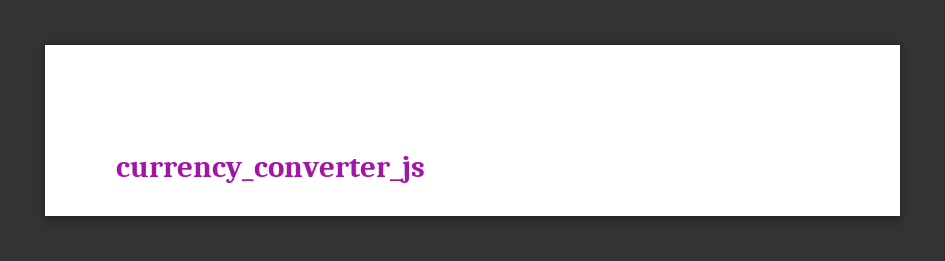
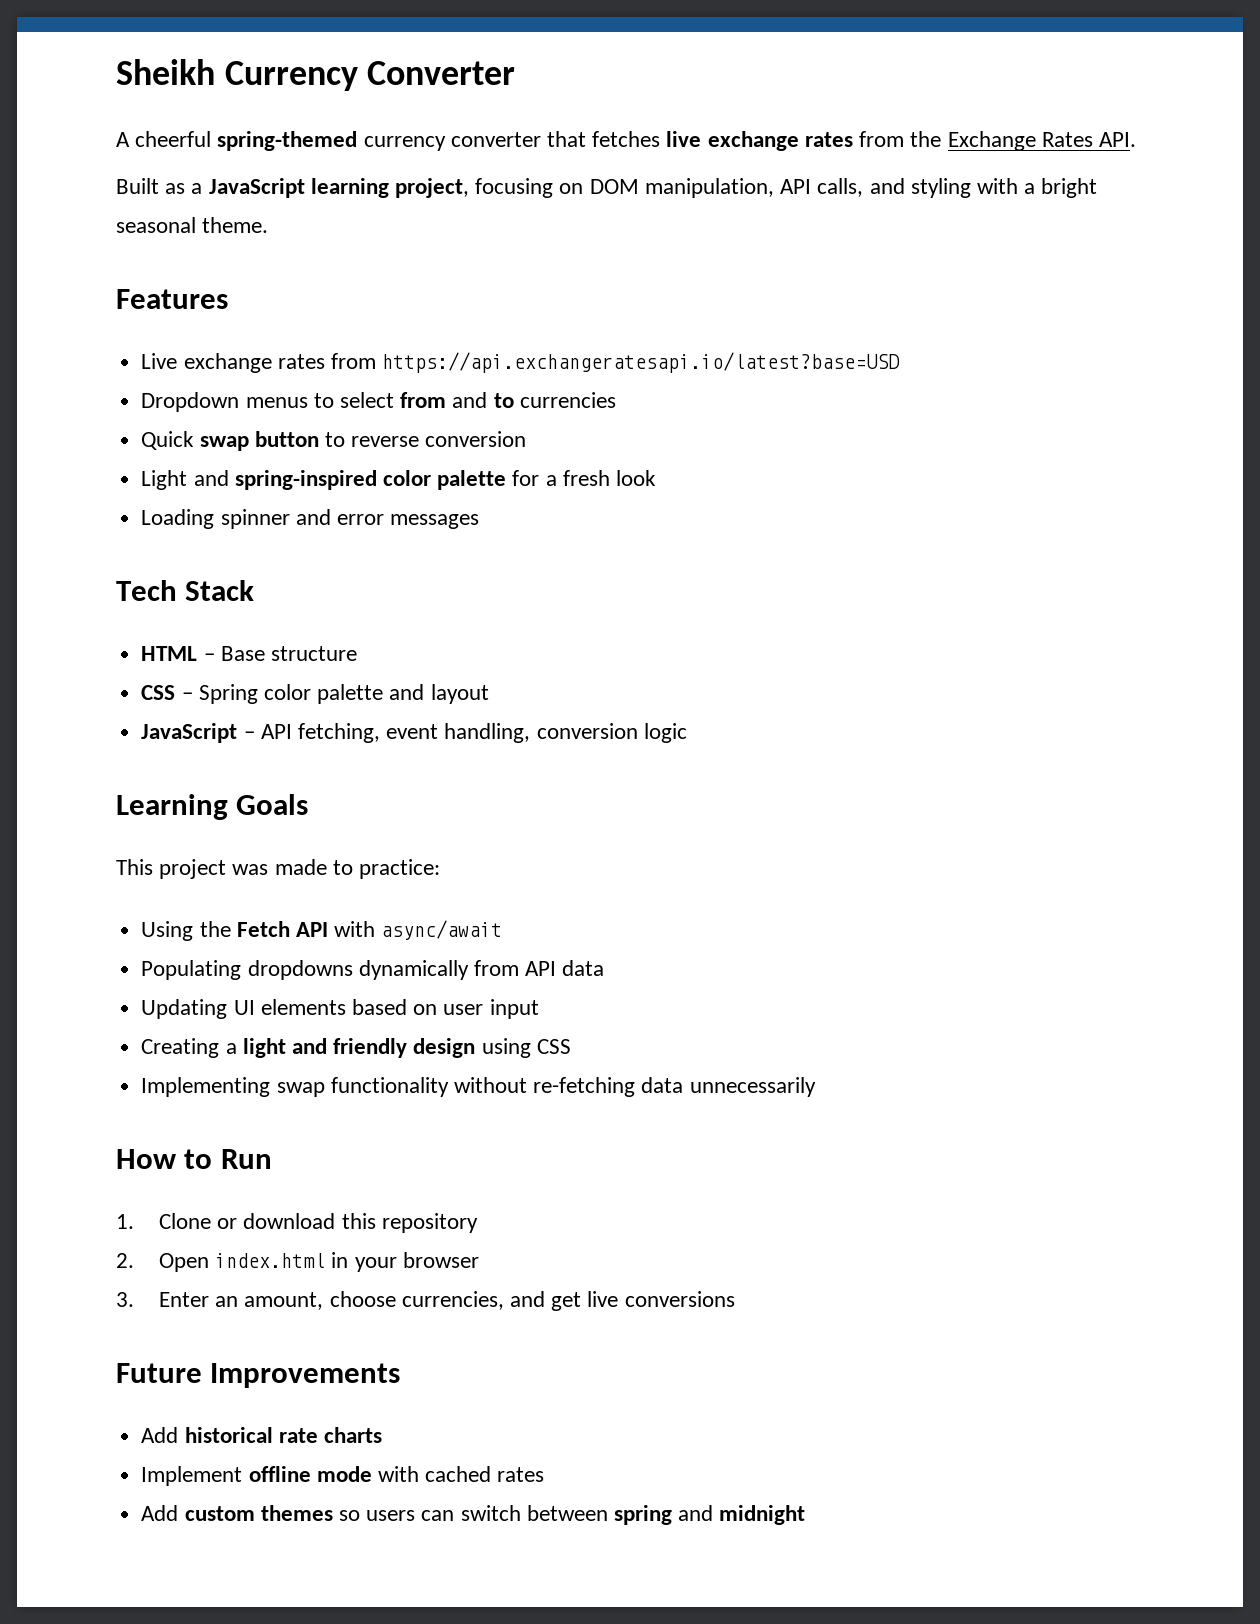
[116,156,425,183] currency_converter_js -> [116,59,516,91] [116,131,1136,151] [116,178,1098,198] [116,217,269,233] [116,289,228,309] [141,352,901,373] [141,392,616,412] [141,431,527,451] [141,470,656,490] [141,509,480,529] [116,580,255,601] [141,646,357,661] [141,684,489,704] [141,723,687,743] [116,794,309,820] [116,859,441,879] [141,920,503,941] [141,960,605,980] [141,999,539,1019] [141,1038,571,1058] [141,1077,816,1097] [116,1149,272,1169] [116,1213,478,1233] [116,1252,479,1272] [116,1291,735,1311] [116,1363,401,1388] [141,1427,382,1443] [141,1466,545,1486] [141,1505,806,1525] Sheikh Currency Converter // A cheerful spring-themed currency converter that fetches live exchange rates from the Exchange Rates API. // Built as a JavaScript learning project, focusing on DOM manipulation, API calls, and styling with a bright seasonal theme. // Features // Live exchange rates from https://api.exchangeratesapi.io/latest?base=USD // Dropdown menus to select from and to currencies // Quick swap button to reverse conversion // Light and spring-inspired color palette for a fresh look // Loading spinner and error messages // Tech Stack // HTML – Base structure // CSS – Spring color palette and layout // JavaScript – API fetching, event handling, conversion logic // Learning Goals // This project was made to practice: // Using the Fetch API with async/await // Populating dropdowns dynamically from API data // Updating UI elements based on user input // Creating a light and friendly design using CSS // Implementing swap functionality without re-fetching data unnecessarily // How to Run // 1. Clone or download this repository // 2. Open index.html in your browser // 3. Enter an amount, choose currencies, and get live conversions // Future Improvements // Add historical rate charts // Implement offline mode with cached rates // Add custom themes so users can switch between spring and midnight

